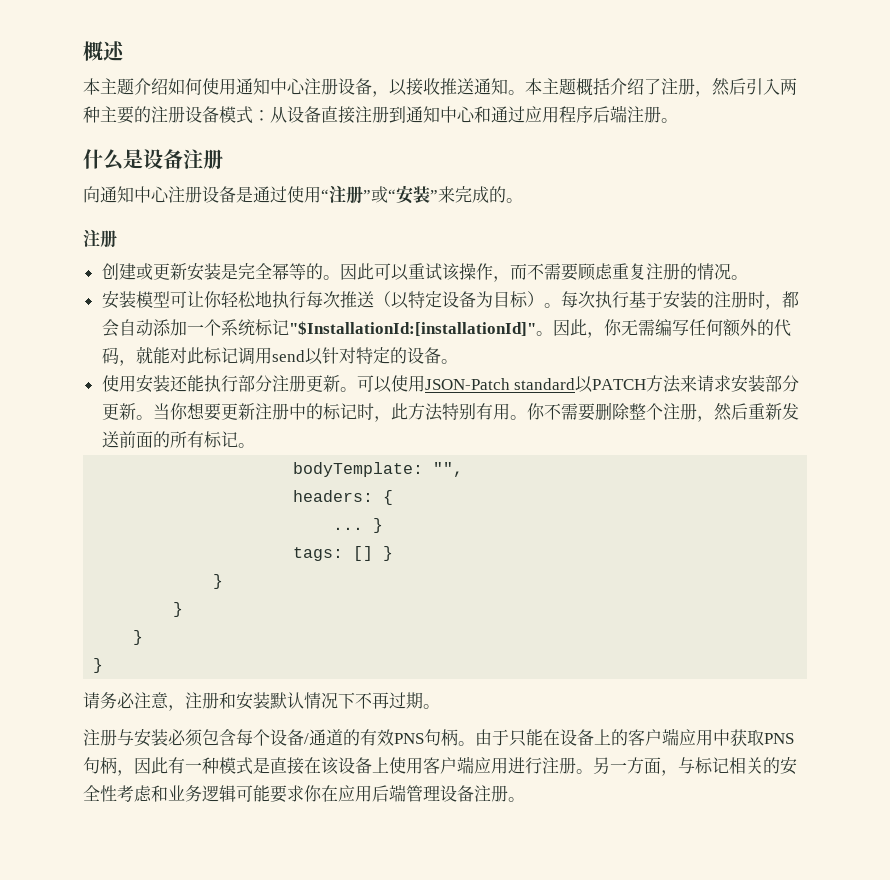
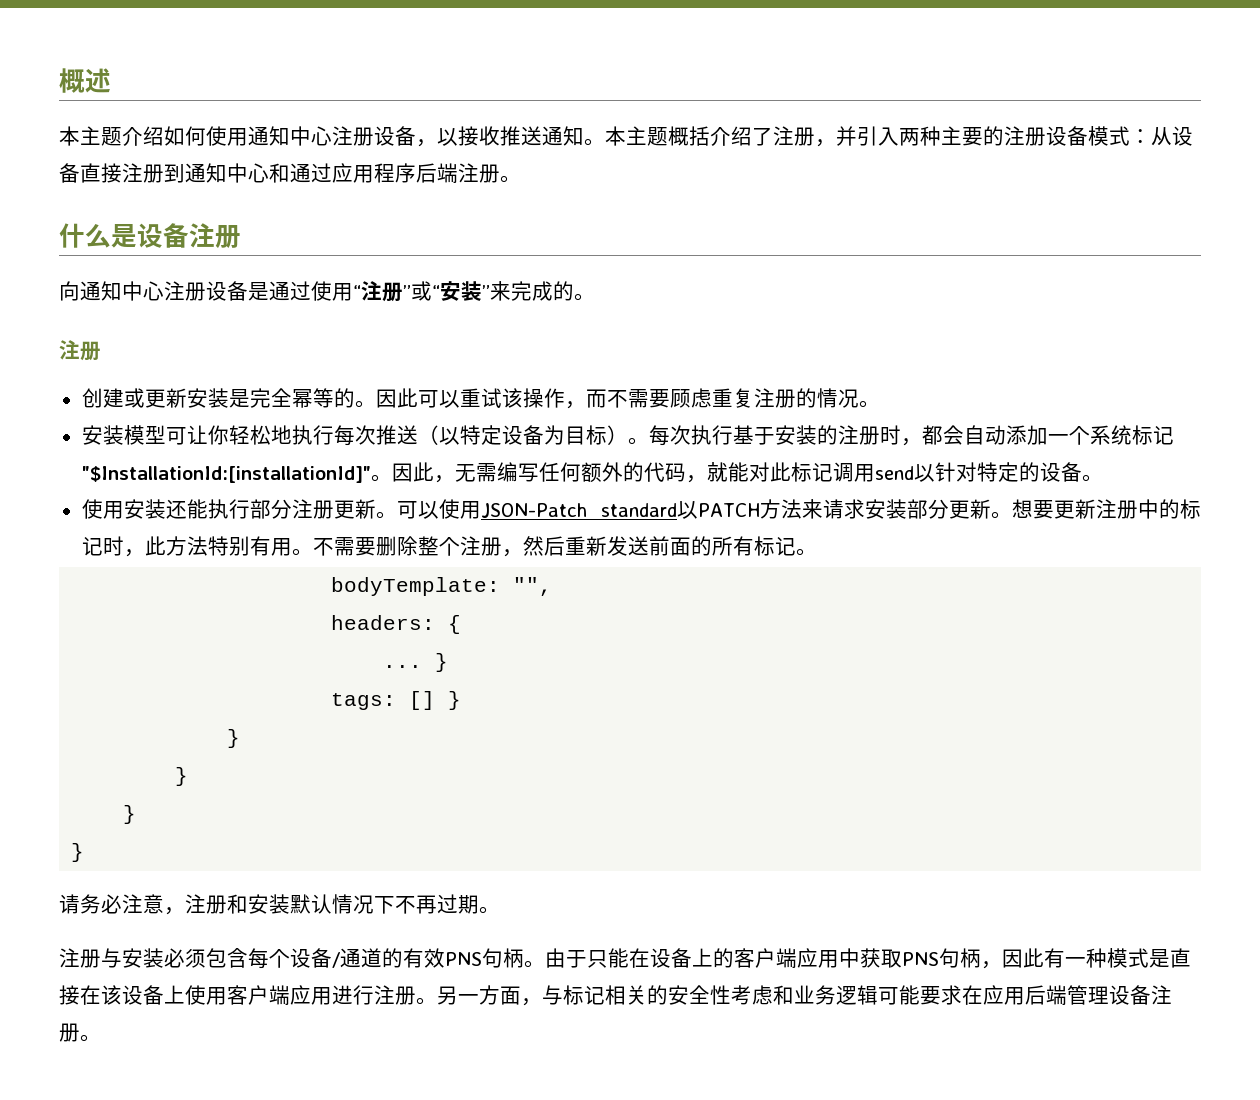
[712,78,746,96] 然后 -> [836,126,857,146] 并
[603,319,622,336] 你 -> (455, 479) none
[152,403,188,420] 当你 -> (1012, 515) none
[526,403,545,420] 你 -> (313, 552) none
[304,785,322,802] 你 -> (962, 995) none

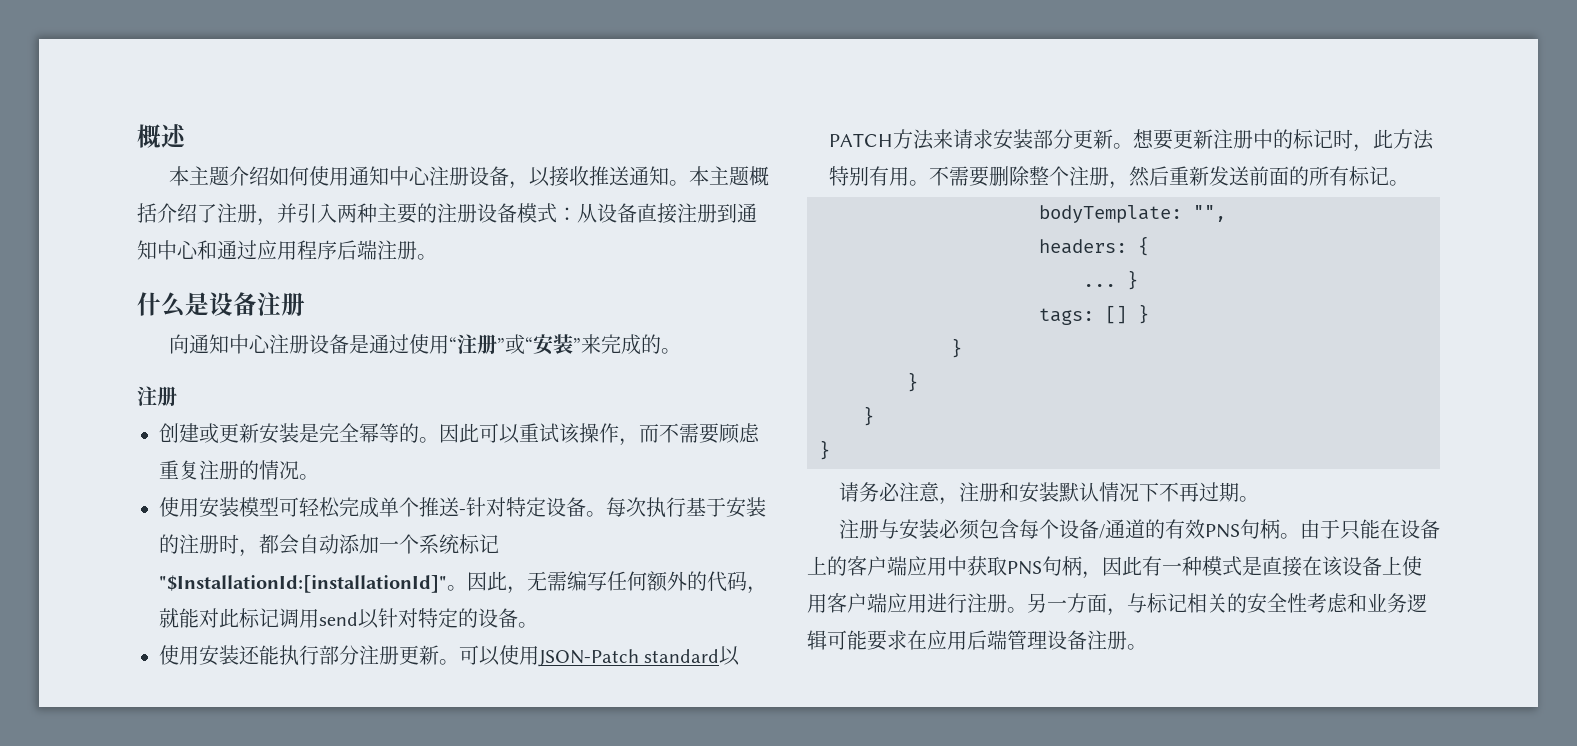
(880, 404) none -> [159,497,199,517] 使用
[186,425,628,446] 让你轻松地执行每次推送（以特定设备为目标） -> [299,497,586,518] 轻松完成单个推送-针对特定设备

